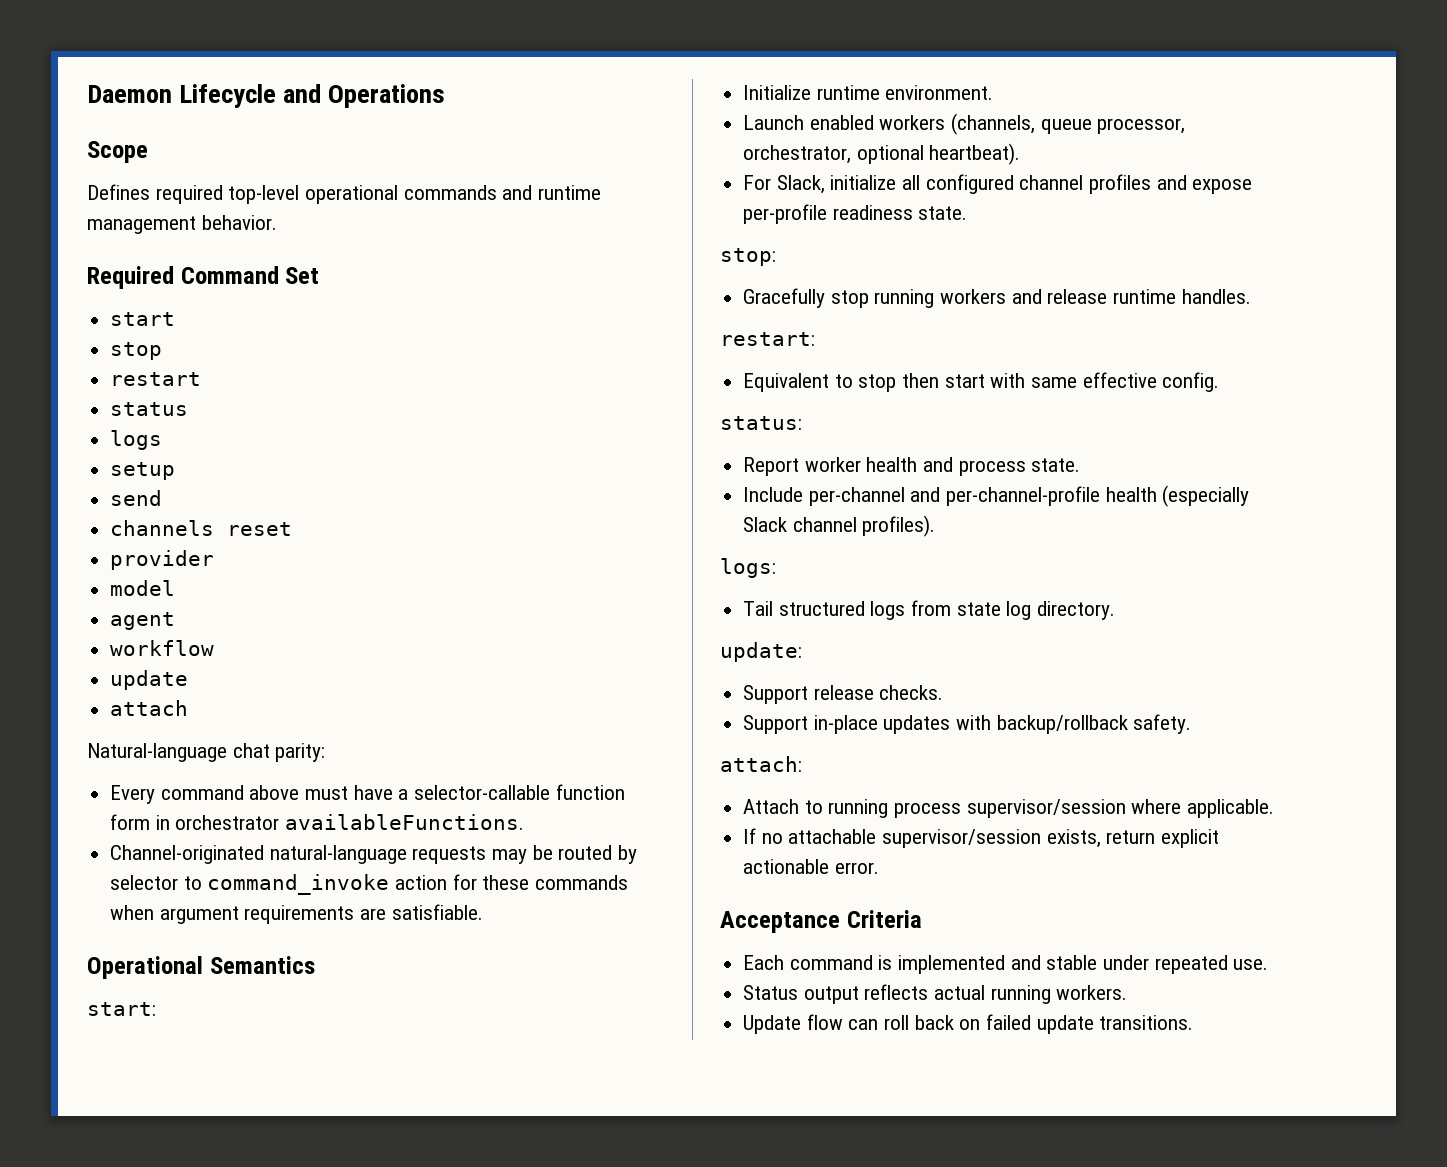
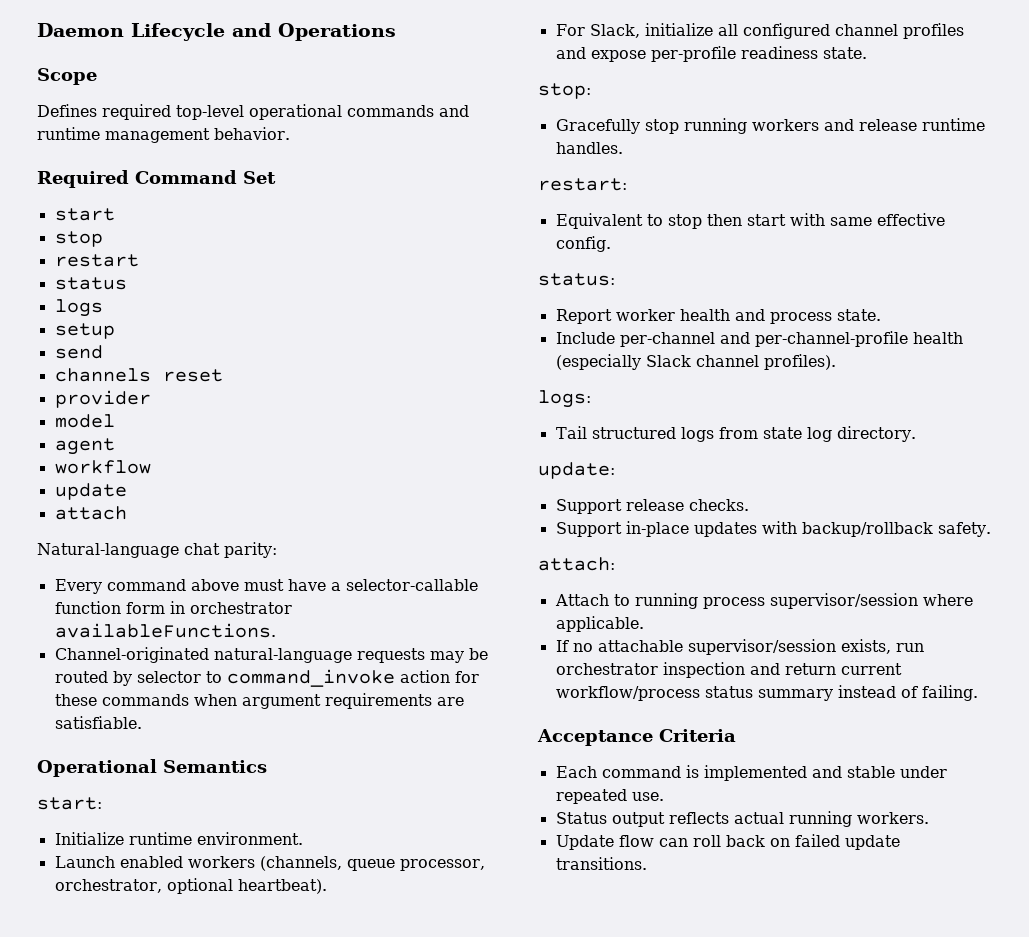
[1106,829,1220,848] [743,859,879,874] return explicit actionable error. -> [895,643,924,652] [555,662,902,678] [555,685,978,701] run orchestrator inspection and return current workflow/process status summary instead of failing.

